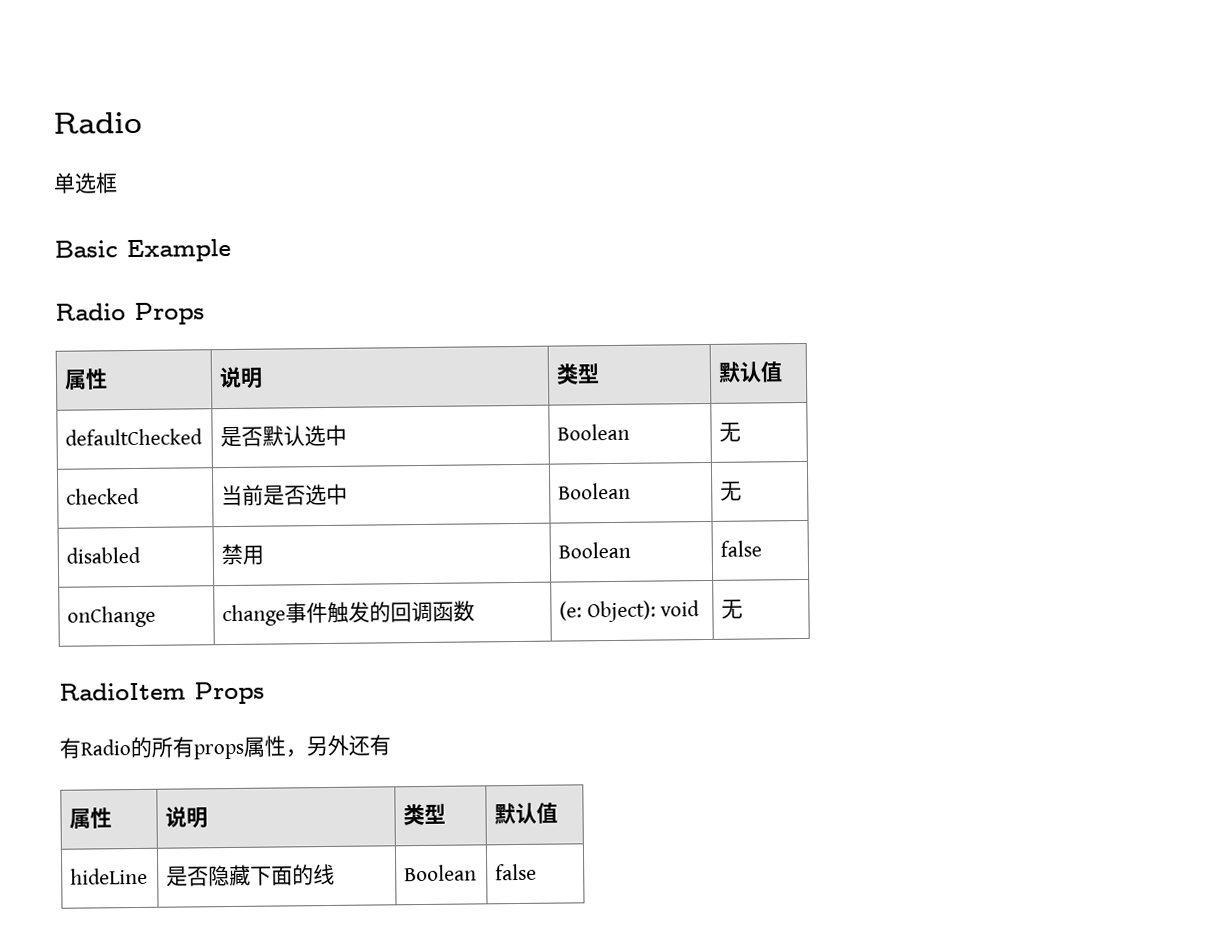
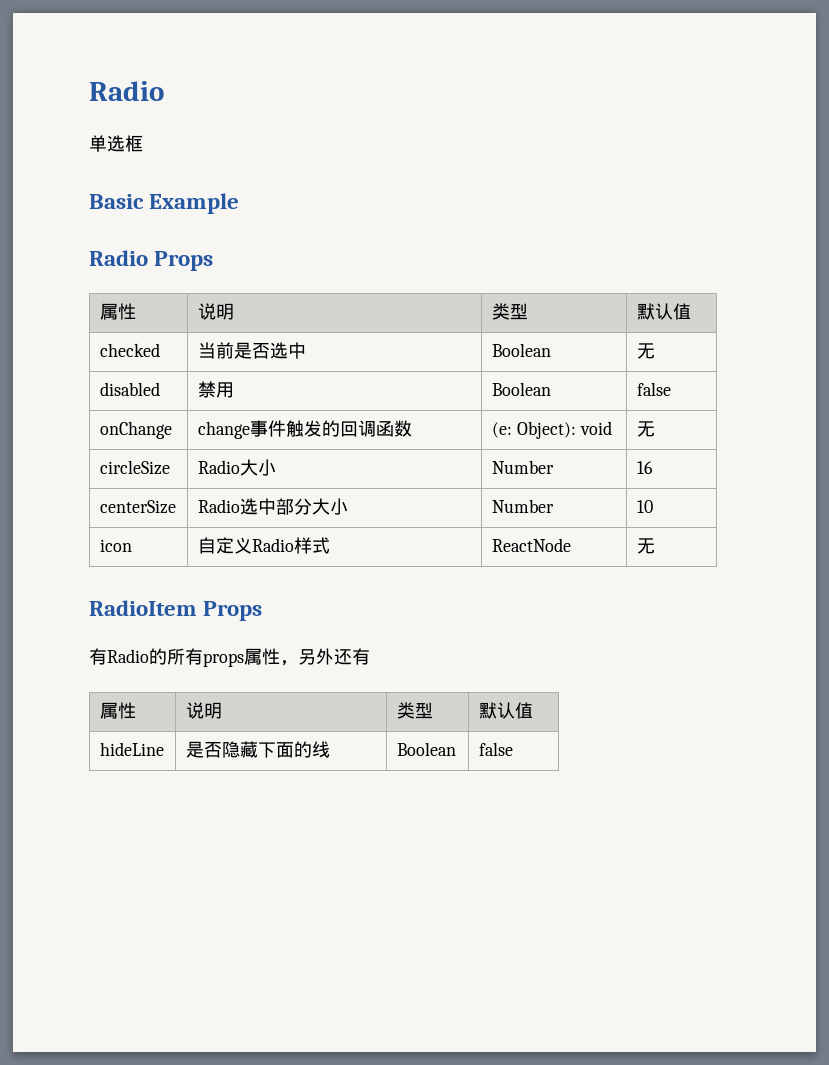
[65,428,204,446] [220,424,348,448] [557,423,631,441] [719,422,742,442] // defaultChecked | 是否默认选中 | Boolean | 无 -> (691, 311) none
(744, 609) none -> [99,460,170,475] [197,459,276,476] [491,460,554,474] [636,461,653,474] [99,500,176,514] [197,498,348,515] [491,499,554,513] [636,500,653,513] [99,539,132,552] [197,537,330,554] [491,538,571,552] [636,538,655,554] // circleSize | Radio大小 | Number | 16 // centerSize | Radio选中部分大小 | Number | 10 // icon | 自定义Radio样式 | ReactNode | 无

